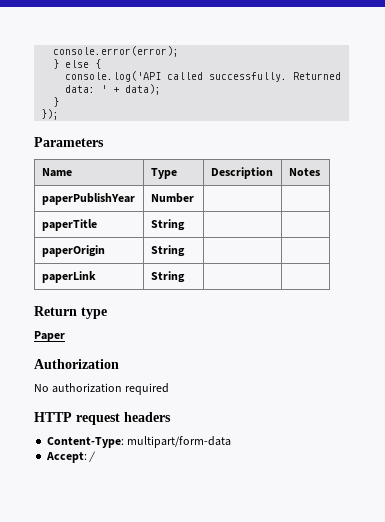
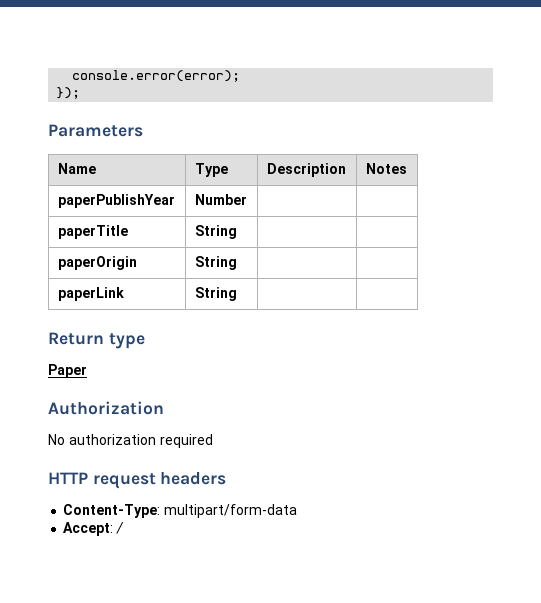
[53,59,102,69] [65,71,342,82] [65,84,162,95] [53,97,60,107] // } else { // console.log('API called successfully. Returned data: ' + data); // } -> (241, 76) none

